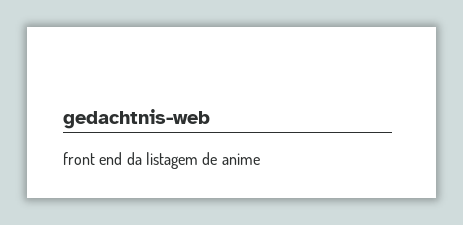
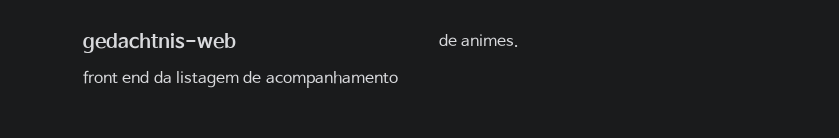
[221,153,260,165] anime -> [265,71,398,88] [439,34,520,47] acompanhamento de animes.

